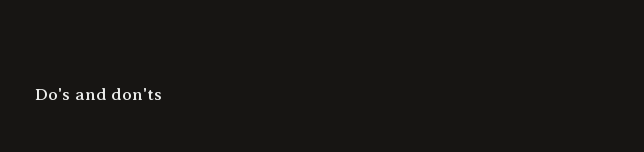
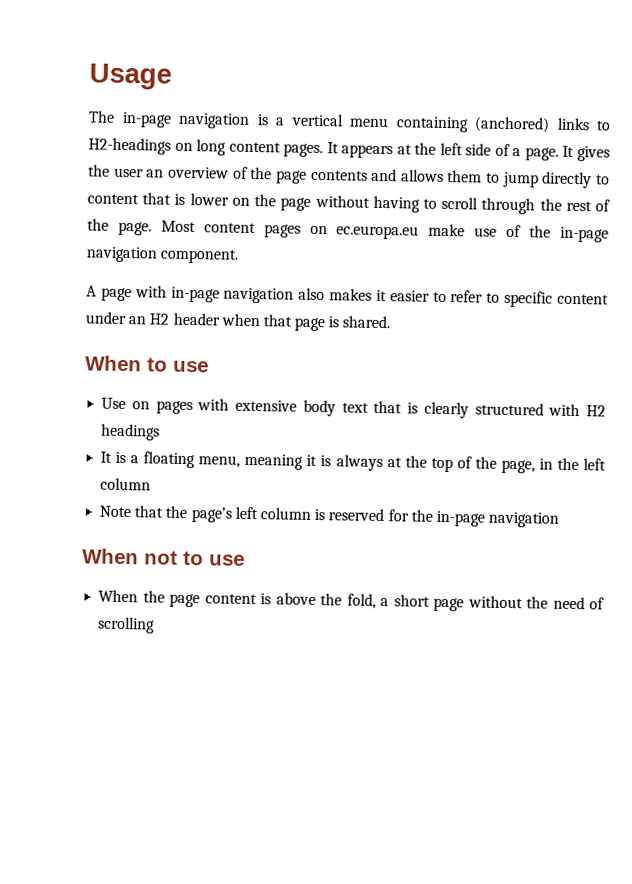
[35,88,163,100] Do's and don'ts -> [89,63,172,90] [88,110,611,133] [88,137,611,162] [88,164,611,189] [87,192,610,215] [87,218,609,243] [86,246,239,264] [86,285,610,308] [85,311,391,332] [85,355,209,373] [101,397,606,419] [101,423,161,441] [100,451,606,474] [100,477,152,491] [99,505,560,528] [82,548,245,566] [98,589,604,612] [98,616,156,634] Usage // The in-page navigation is a vertical menu containing (anchored) links to H2-headings on long content pages. It appears at the left side of a page. It gives the user an overview of the page contents and allows them to jump directly to content that is lower on the page without having to scroll through the rest of the page. Most content pages on ec.europa.eu make use of the in-page navigation component. // A page with in-page navigation also makes it easier to refer to specific content under an H2 header when that page is shared. // When to use // Use on pages with extensive body text that is clearly structured with H2 headings // It is a floating menu, meaning it is always at the top of the page, in the left column // Note that the page’s left column is reserved for the in-page navigation // When not to use // When the page content is above the fold, a short page without the need of scrolling

